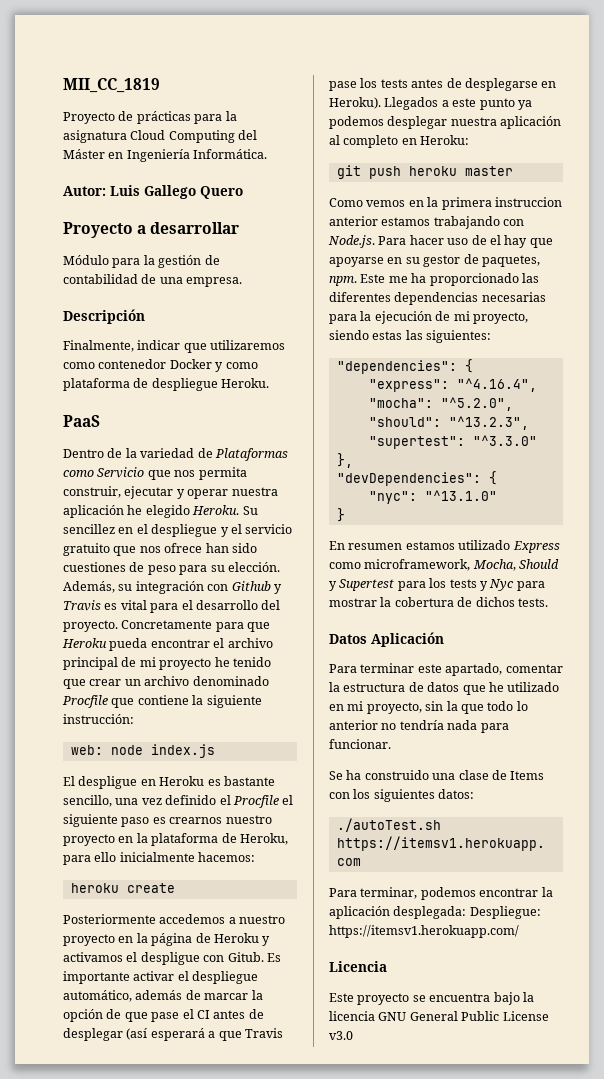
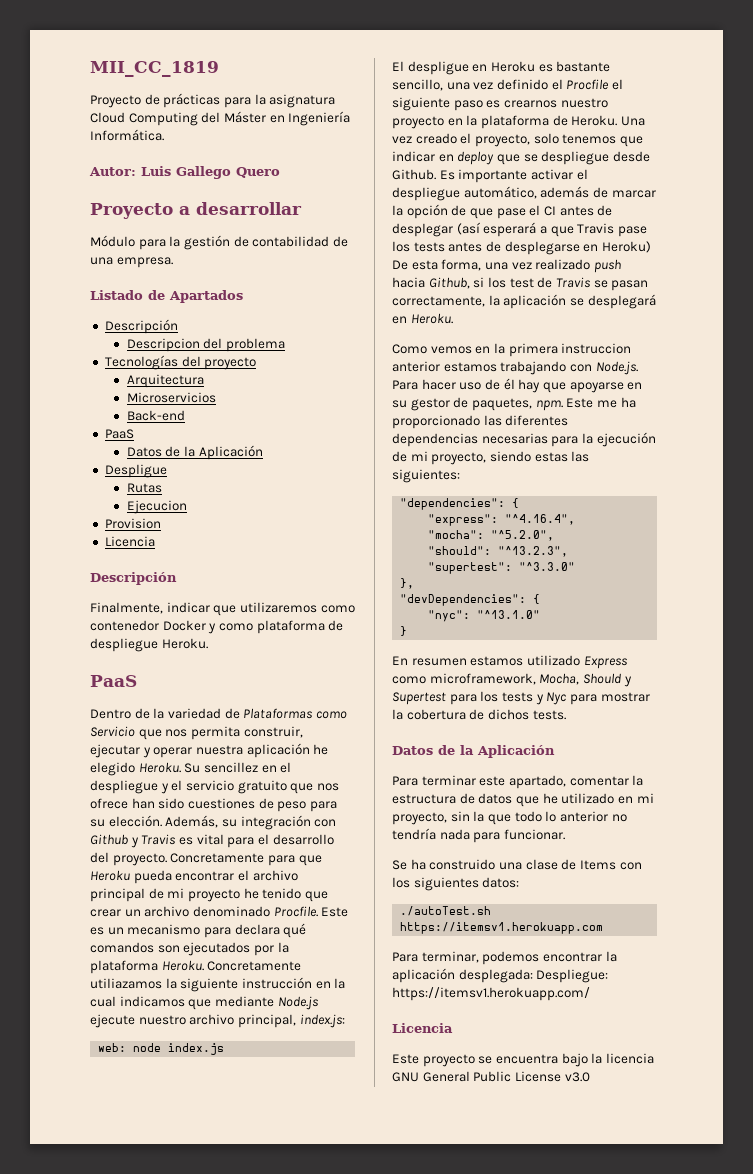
(243, 282) none -> [90,290,243,303] [104,319,178,334] [126,338,285,352] [104,355,257,370] [126,374,204,388] [126,392,216,403] [126,410,185,421] [104,429,134,439] [126,445,263,460] [104,464,167,478] [126,483,162,493] [126,500,187,514] [104,518,161,529] [104,536,155,547] // Listado de Apartados // Descripción // Descripcion del problema // Tecnologías del proyecto // Arquitectura // Microservicios // Back-end // PaaS // Datos de la Aplicación // Despligue // Rutas // Ejecucion // Provision // Licencia
[62,695,262,708] [63,714,134,724] Procfile que contiene la siguiente instrucción: -> [273,906,349,917] [90,923,307,938] [90,942,289,956] [90,960,302,974] [90,977,346,992] [90,996,318,1010] [90,1014,345,1028] Procfile. Este es un mecanismo para declara qué comandos son ejecutados por la plataforma Heroku. Concretamente utiliazamos la siguiente instrucción en la cual indicamos que mediante Node.js ejecute nuestro archivo principal, index.js:
[239,833,288,845] [63,852,256,865] [70,883,175,893] [63,914,286,924] [63,933,271,946] [63,952,264,965] Heroku, para ello inicialmente hacemos: // heroku create // Posteriormente accedemos a nuestro proyecto en la página de Heroku y activamos el despligue con Gitub. -> [571,115,645,126] [392,133,643,147] [392,151,650,165] [392,169,436,180] Heroku. Una vez creado el proyecto, solo tenemos que indicar en deploy que se despliegue desde Github.
[329,97,532,110] [329,116,562,129] [329,135,470,148] [336,165,513,179] Heroku). Llegados a este punto ya podemos desplegar nuestra aplicación al completo en Heroku: // git push heroku master -> [601,241,651,253] [392,259,621,273] [392,277,649,291] [392,294,656,309] [392,313,453,324] Heroku) De esta forma, una vez realizado push hacia Github, si los test de Travis se pasan correctamente, la aplicación se desplegará en Heroku.
[489,235,501,245] el -> [503,378,515,390] él
(367, 639) none -> [438,745,474,755] de la

